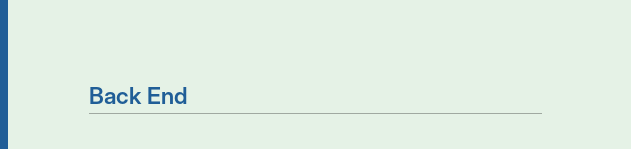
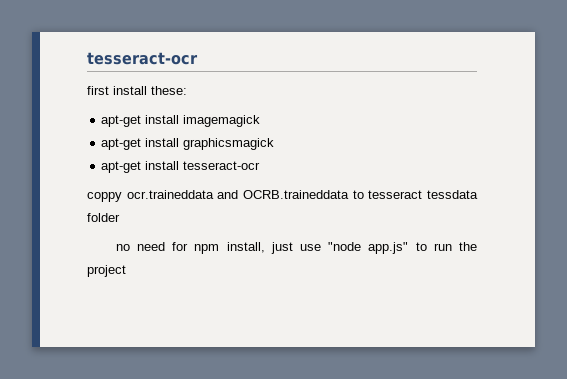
[89,87,189,104] Back End -> [87,52,198,65] [87,86,187,95] [101,115,261,127] [101,138,275,150] [101,161,261,173] [87,190,479,202] [87,213,120,222] [115,242,477,254] [87,265,126,277] tesseract-ocr // first install these: // apt-get install imagemagick // apt-get install graphicsmagick // apt-get install tesseract-ocr // coppy ocr.traineddata and OCRB.traineddata to tesseract tessdata folder // no need for npm install, just use "node app.js" to run the project

